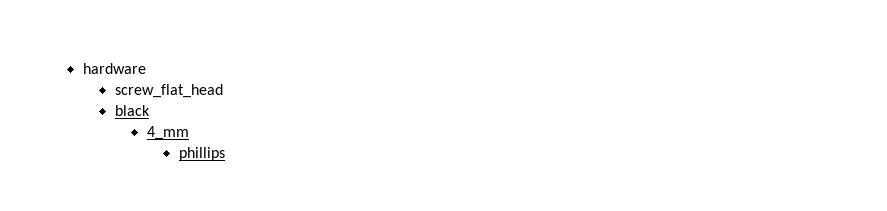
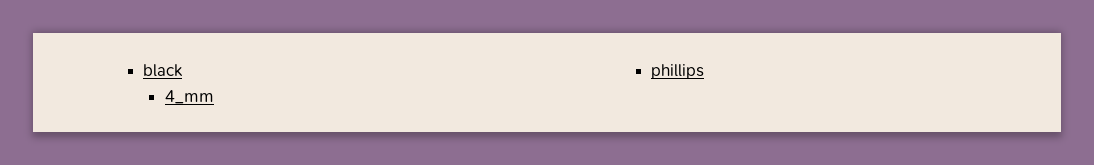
[82,63,146,74] [114,84,223,98] hardware // screw_flat_head // -> (143, 70) none

